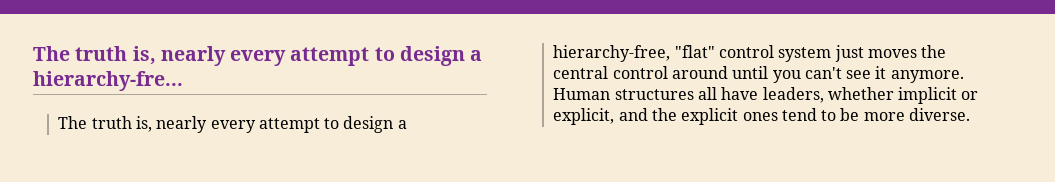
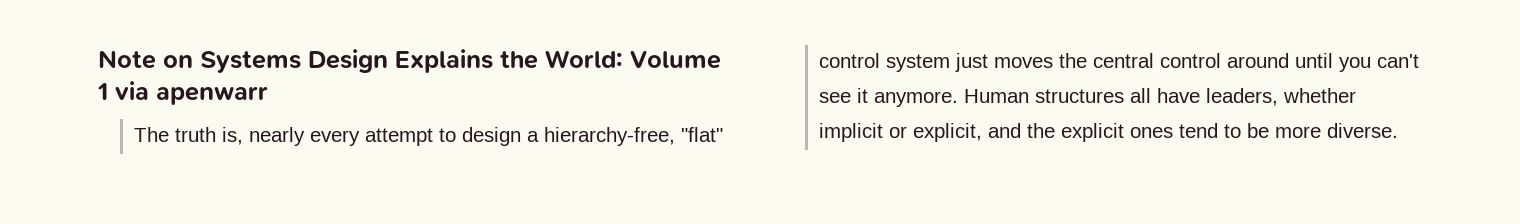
[33,46,483,66] [33,71,183,91] The truth is, nearly every attempt to design a hierarchy-fre... -> [98,49,721,73] [97,81,268,105] Note on Systems Design Explains the World: Volume 1 via apenwarr

